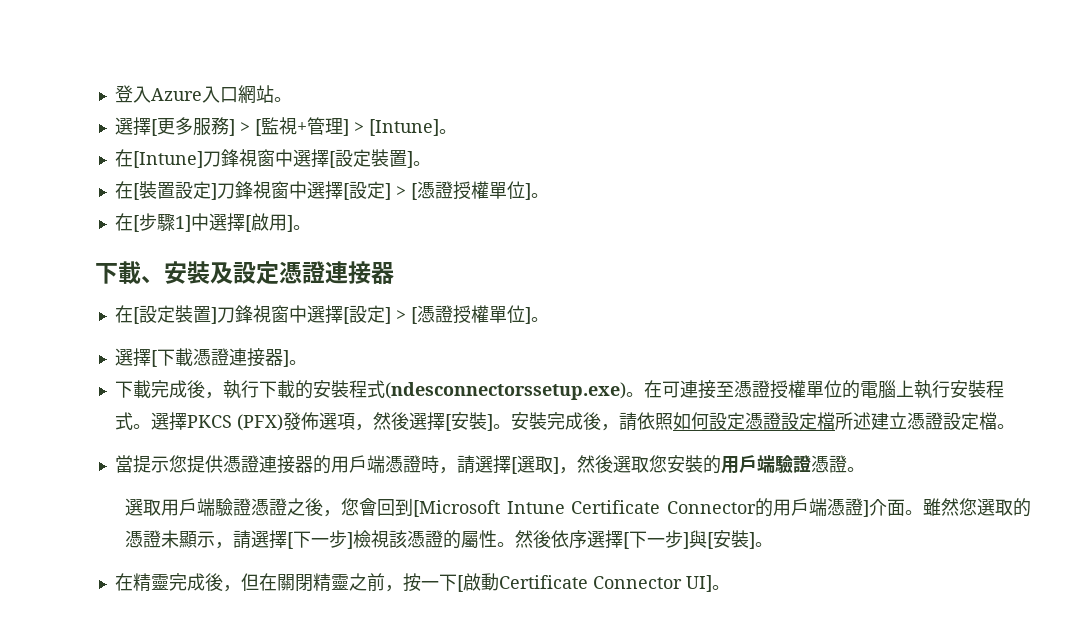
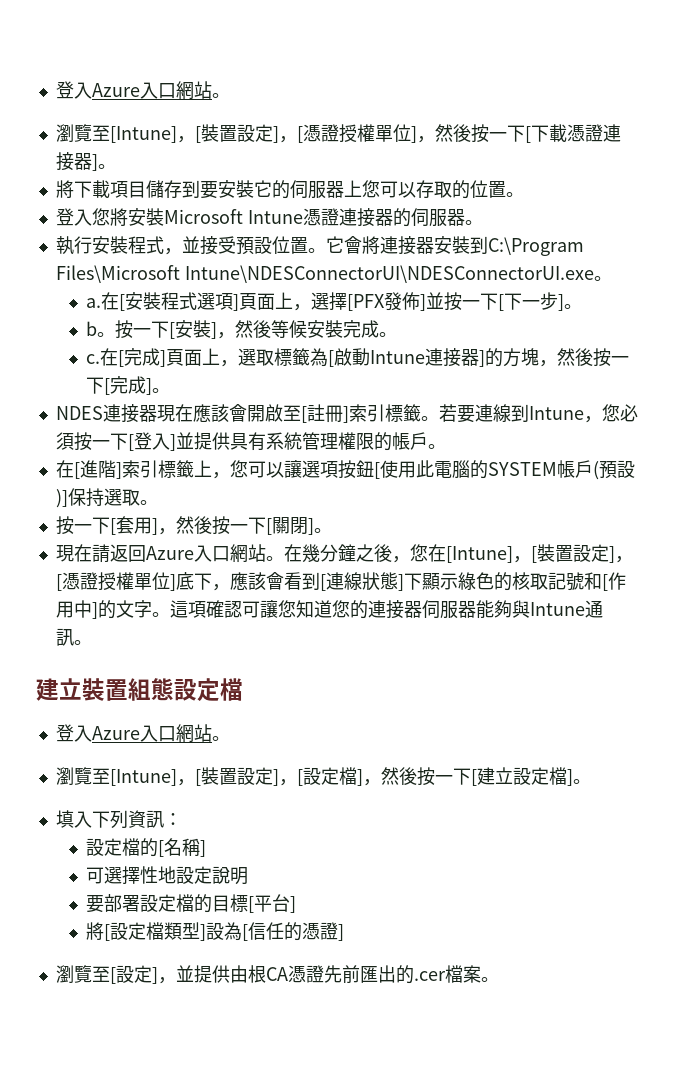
[114,85,292,104] [114,117,457,136] [114,149,431,168] [114,181,549,200] [114,213,311,232] [95,261,394,285] [114,305,549,324] [114,348,151,367] 登入Azure入口網站。 // 選擇[更多服務] > [監視+管理] > [Intune]。 // 在[Intune]刀鋒視窗中選擇[設定裝置]。 // 在[裝置設定]刀鋒視窗中選擇[設定] > [憑證授權單位]。 // 在[步驟1]中選擇[啟用]。 // 下載、安裝及設定憑證連接器 // 在[設定裝置]刀鋒視窗中選擇[設定] > [憑證授權單位]。 // 選擇 -> [55,81,230,100] [55,124,525,143] 登入Azure入口網站。 // 瀏覽至[Intune]，[裝置設定]，[憑證授權單位]，然後按一下
[114,380,1004,400] [114,412,1015,431] [114,455,865,474] [124,498,1031,517] [124,530,773,549] [114,573,712,592] 下載完成後，執行下載的安裝程式(ndesconnectorssetup.exe)。在可連接至憑證授權單位的電腦上執行安裝程式。選擇PKCS (PFX)發佈選項，然後選擇[安裝]。安裝完成後，請依照如何設定憑證設定檔所述建立憑證設定檔。 // 當提示您提供憑證連接器的用戶端憑證時，請選擇[選取]，然後選取您安裝的用戶端驗證憑證。 // 選取用戶端驗證憑證之後，您會回到[Microsoft Intune Certificate Connector的用戶端憑證]介面。雖然您選取的憑證未顯示，請選擇[下一步]檢視該憑證的屬性。然後依序選擇[下一步]與[安裝]。 // 在精靈完成後，但在關閉精靈之前，按一下[啟動Certificate Connector UI] -> [55,180,524,199] [55,208,483,227] [55,236,584,256] [55,265,612,283] [85,292,582,311] [85,320,397,339] [85,348,629,367] [85,376,170,395] [55,404,638,423] [55,432,446,451] [55,460,635,480] [55,488,158,508] [55,516,332,535] [55,544,633,563] [55,572,626,591] [55,600,603,619] [55,628,92,646] [36,678,243,702] [55,724,230,743] [55,767,591,786] [55,810,182,829] [85,838,206,857] [85,866,248,885] [85,894,296,913] [85,922,344,941] [55,965,481,984] 將下載項目儲存到要安裝它的伺服器上您可以存取的位置。 // 登入您將安裝Microsoft Intune憑證連接器的伺服器。 // 執行安裝程式，並接受預設位置。它會將連接器安裝到C:\Program Files\Microsoft Intune\NDESConnectorUI\NDESConnectorUI.exe。 // a.在[安裝程式選項]頁面上，選擇[PFX發佈]並按一下[下一步]。 // b。按一下[安裝]，然後等候安裝完成。 // c.在[完成]頁面上，選取標籤為[啟動Intune連接器]的方塊，然後按一下[完成]。 // NDES連接器現在應該會開啟至[註冊]索引標籤。若要連線到Intune，您必須按一下[登入]並提供具有系統管理權限的帳戶。 // 在[進階]索引標籤上，您可以讓選項按鈕[使用此電腦的SYSTEM帳戶(預設)]保持選取。 // 按一下[套用]，然後按一下[關閉]。 // 現在請返回Azure入口網站。在幾分鐘之後，您在[Intune]，[裝置設定]，[憑證授權單位]底下，應該會看到[連線狀態]下顯示綠色的核取記號和[作用中]的文字。這項確認可讓您知道您的連接器伺服器能夠與Intune通訊。 // 建立裝置組態設定檔 // 登入Azure入口網站。 // 瀏覽至[Intune]，[裝置設定]，[設定檔]，然後按一下[建立設定檔]。 // 填入下列資訊： // 設定檔的[名稱] // 可選擇性地設定說明 // 要部署設定檔的目標[平台] // 將[設定檔類型]設為[信任的憑證] // 瀏覽至[設定]，並提供由根CA憑證先前匯出的.cer檔案

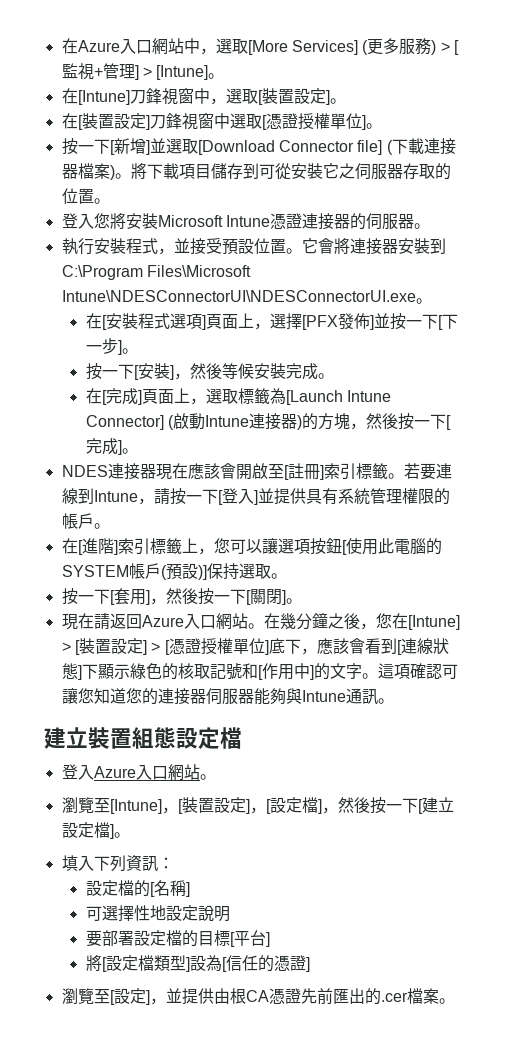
[55,81,230,100] [55,124,621,143] [55,152,116,171] 登入Azure入口網站。 // 瀏覽至[Intune]，[裝置設定]，[憑證授權單位]，然後按一下[下載憑證連接器]。 // -> [61,38,459,55] [61,63,225,80] [61,88,346,105] [61,113,382,130] [61,138,456,155] [61,163,131,180] 在Azure入口網站中，選取[More Services] (更多服務) > [監視+管理] > [Intune]。 // 在[Intune]刀鋒視窗中，選取[裝置設定]。 // 在[裝置設定]刀鋒視窗中選取[憑證授權單位]。 // 按一下[新增]並選取[Download Connector file] (下載連接器檔案)。
[199,180,416,199] 要安裝它的伺服器上您可以 -> [258,163,403,180] 可從安裝它之伺服器
[85,298,101,308] a. -> (432, 301) none
[85,321,115,337] b。 -> (138, 351) none
[85,354,100,364] c. -> (334, 376) none
[327,350,334,367] [ -> [285,390,391,405] [85,415,174,430] [Launch Intune Connector] (
[478,350,485,367] ] -> [296,415,302,430] )
[601,404,638,422] [55,432,74,450] 您必須 -> [153,488,170,505] 請
[512,544,633,563] ，[裝置設定]， -> [61,638,161,655] > [裝置設定] >

